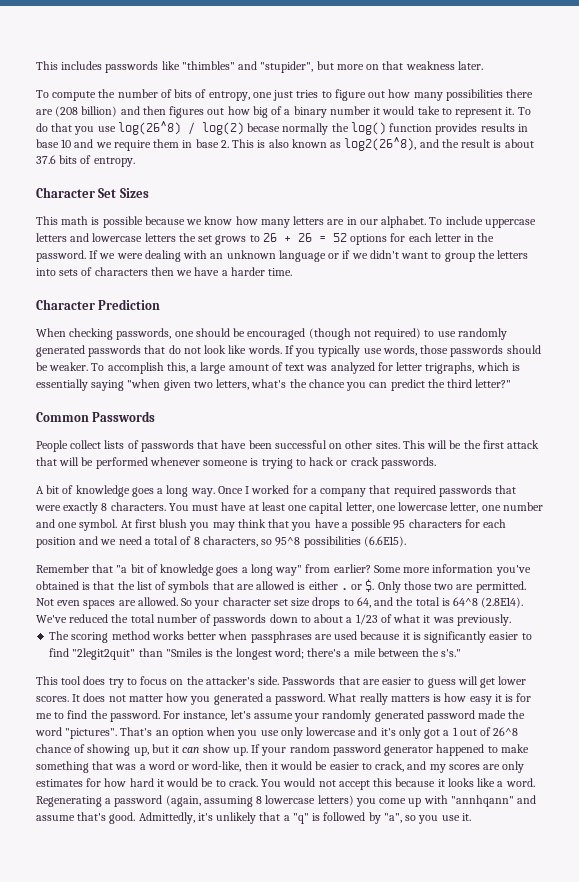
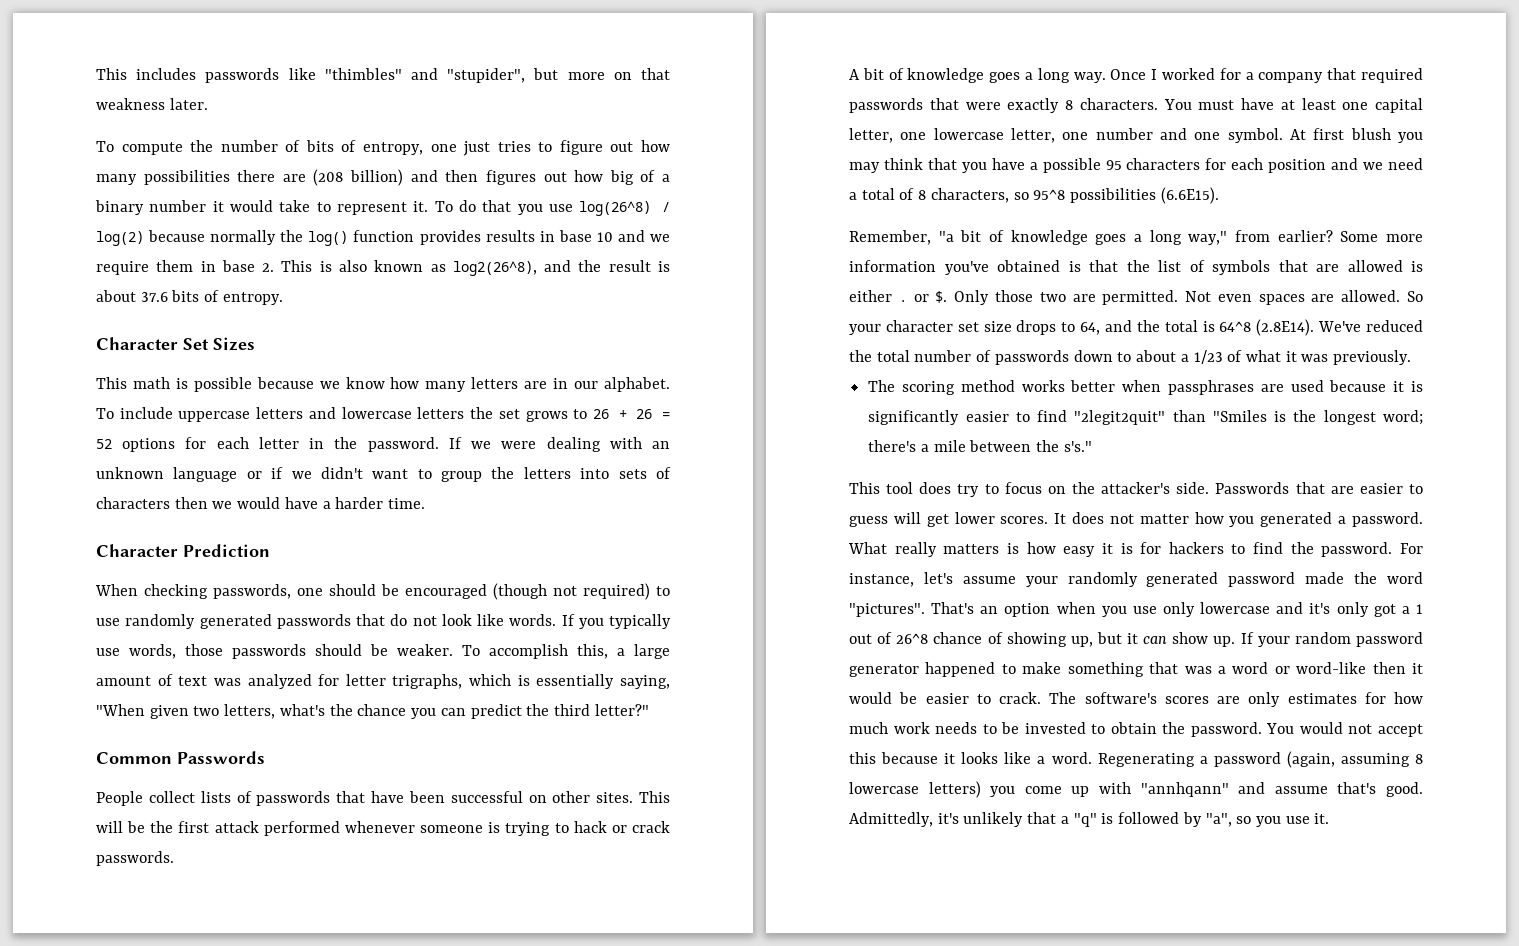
[247,123,281,132] becase -> [148,230,206,242] because
(193, 273) none -> [237,497,281,509] would
[91,379,161,391] saying "when -> [619,675,670,689] [96,704,145,716] saying, "When
[36,457,94,466] that will be -> (259, 827) none
[36,564,114,573] Remember that -> [849,230,931,245] Remember,
[275,565,303,576] way" -> [1188,231,1228,245] way,"
[36,713,52,719] me -> [1168,542,1224,554] hackers
[191,761,242,772] word-like, -> [1296,662,1367,674] word-like
[375,761,446,773] crack, and my -> [999,692,1157,704] crack. The software's
[129,778,258,787] hard it would be to crack. -> [849,722,1262,737] much work needs to be invested to obtain the password.

